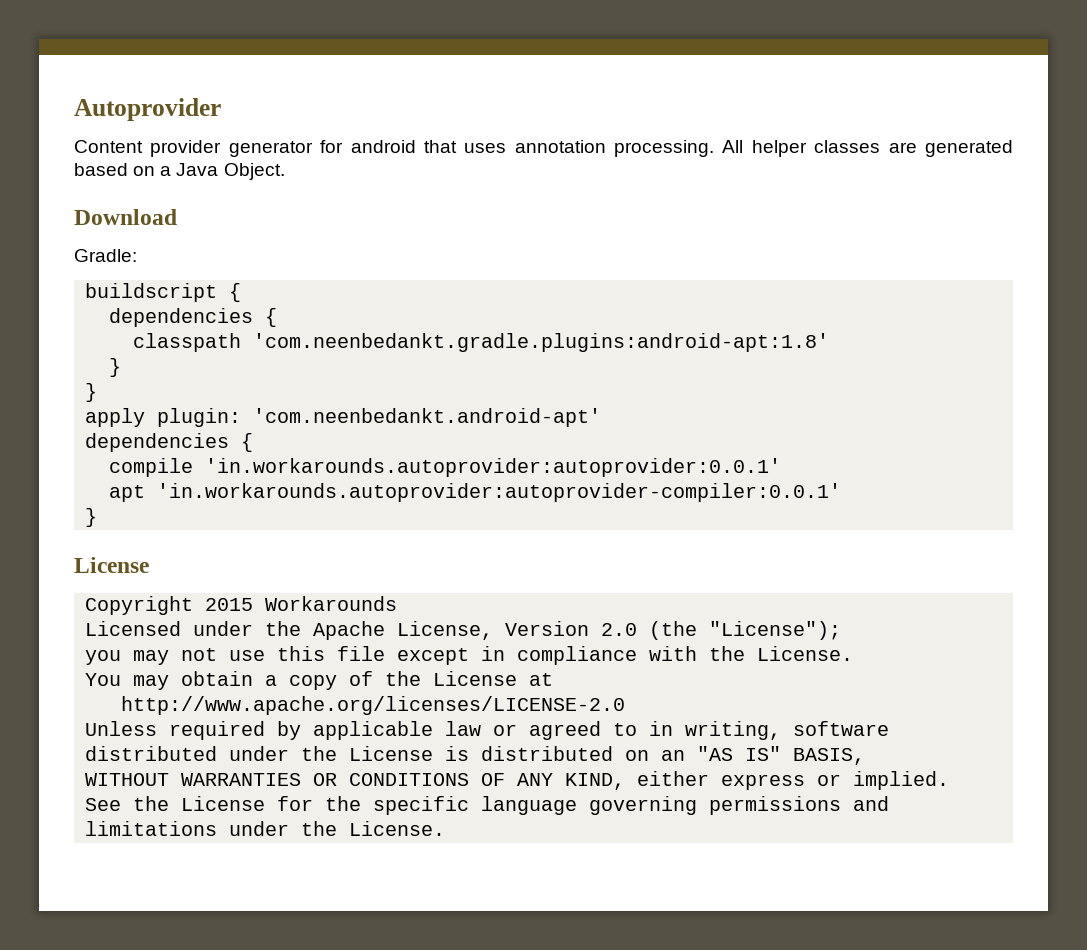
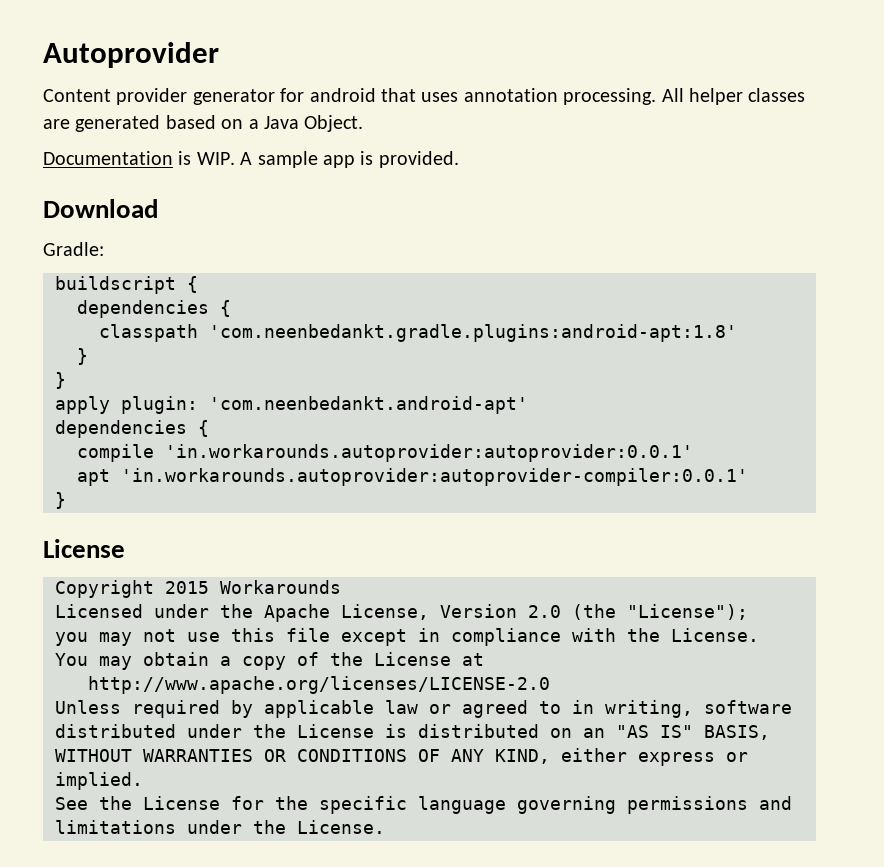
(285, 171) none -> [43,151,459,168] // Documentation is WIP. A sample app is provided.

